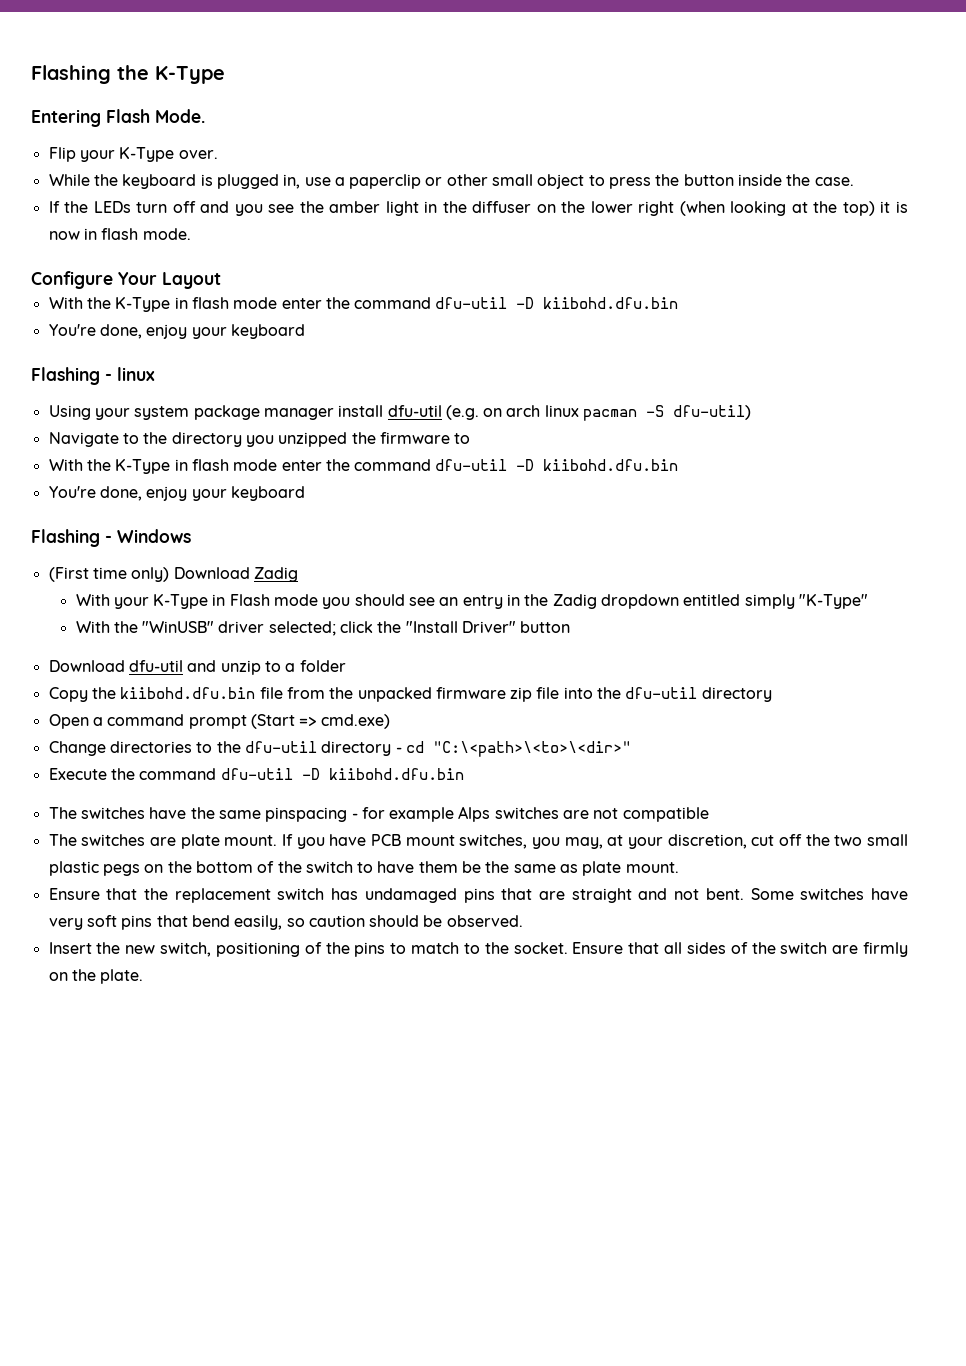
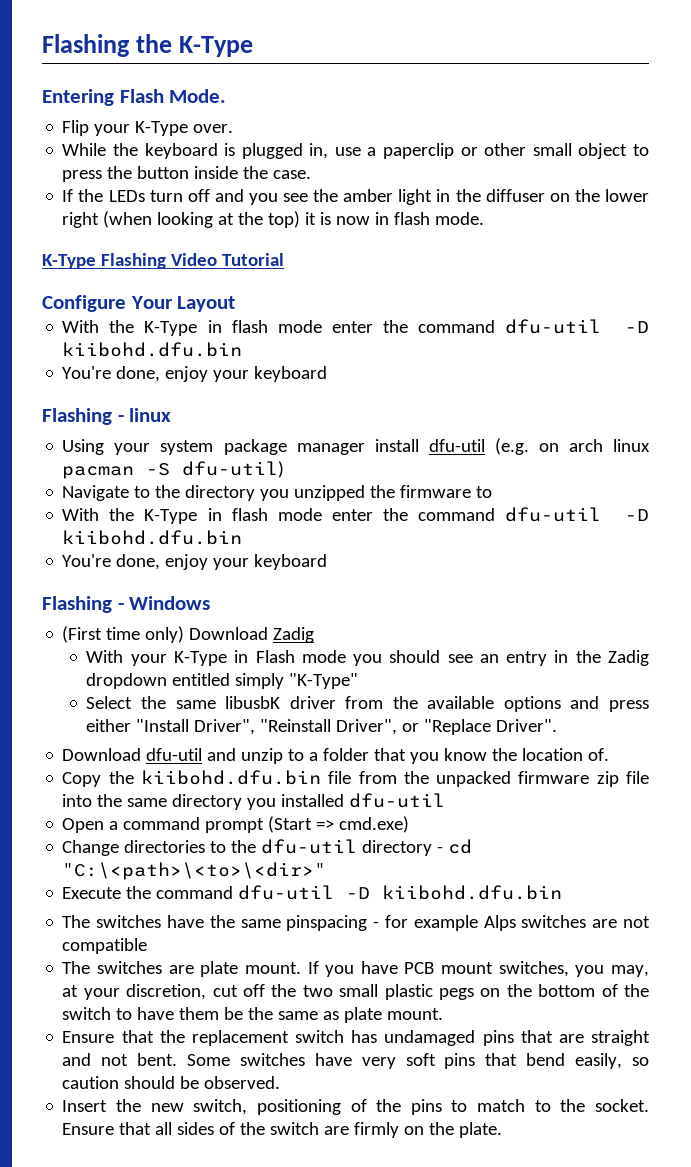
(191, 234) none -> [42,253,284,269] // K-Type Flashing Video Tutorial
[75,621,571,636] With the "WinUSB" driver selected; click the "Install Driver" button -> [86,696,649,712] [86,719,558,735] Select the same libusbK driver from the available options and press either "Install Driver", "Reinstall Driver", or "Replace Driver".
(346, 666) none -> [374,748,610,764] that you know the location of.
[625,687,772,702] dfu-util directory -> [127,793,446,810] same directory you installed dfu-util

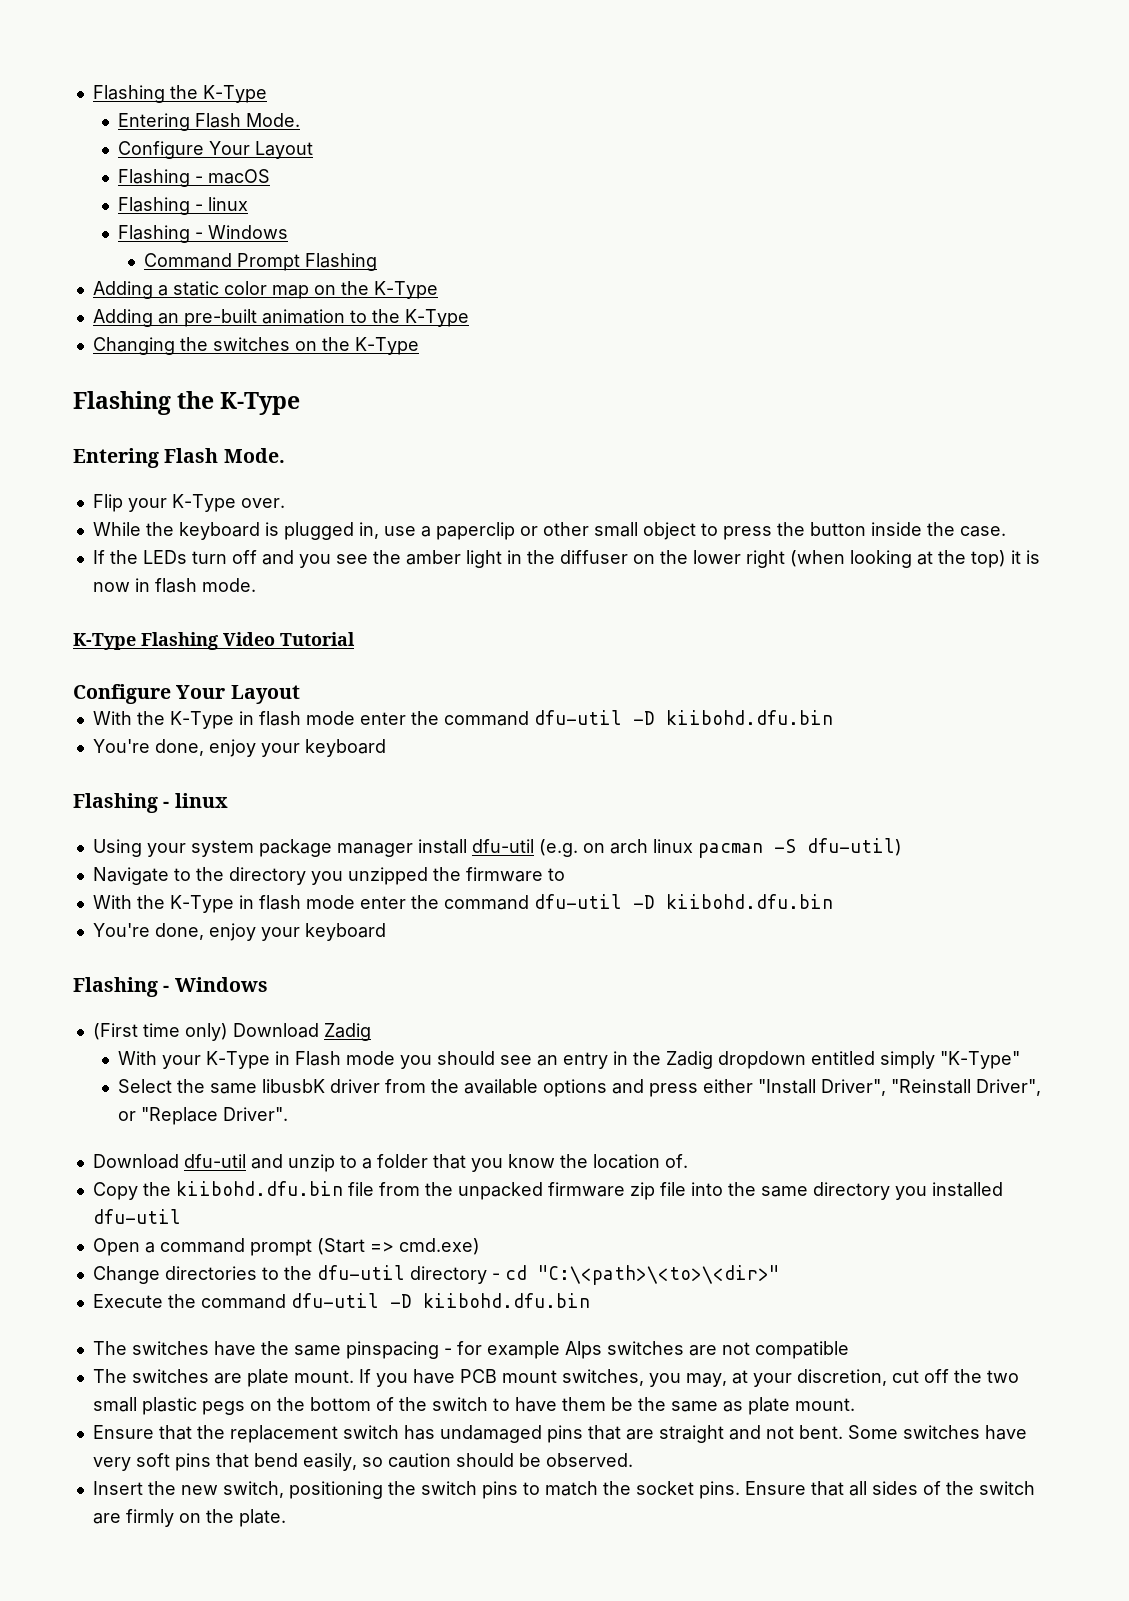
[42,34,254,57] [42,89,227,106] Flashing the K-Type // Entering Flash Mode. -> [92,85,267,103] [118,113,301,131] [118,141,314,159] [118,169,271,187] [118,197,249,215] [118,225,289,243] [143,253,377,271] [92,281,438,299] [92,309,469,327] [92,337,419,355] [73,391,301,415] [73,448,285,468] Flashing the K-Type // Entering Flash Mode. // Configure Your Layout // Flashing - macOS // Flashing - linux // Flashing - Windows // Command Prompt Flashing // Adding a static color map on the K-Type // Adding an pre-built animation to the K-Type // Changing the switches on the K-Type // Flashing the K-Type // Entering Flash Mode.
[350,1099,402,1112] of the -> [387,1481,477,1495] the switch
[534,1099,649,1112] to the socket. -> [602,1481,740,1499] the socket pins.

